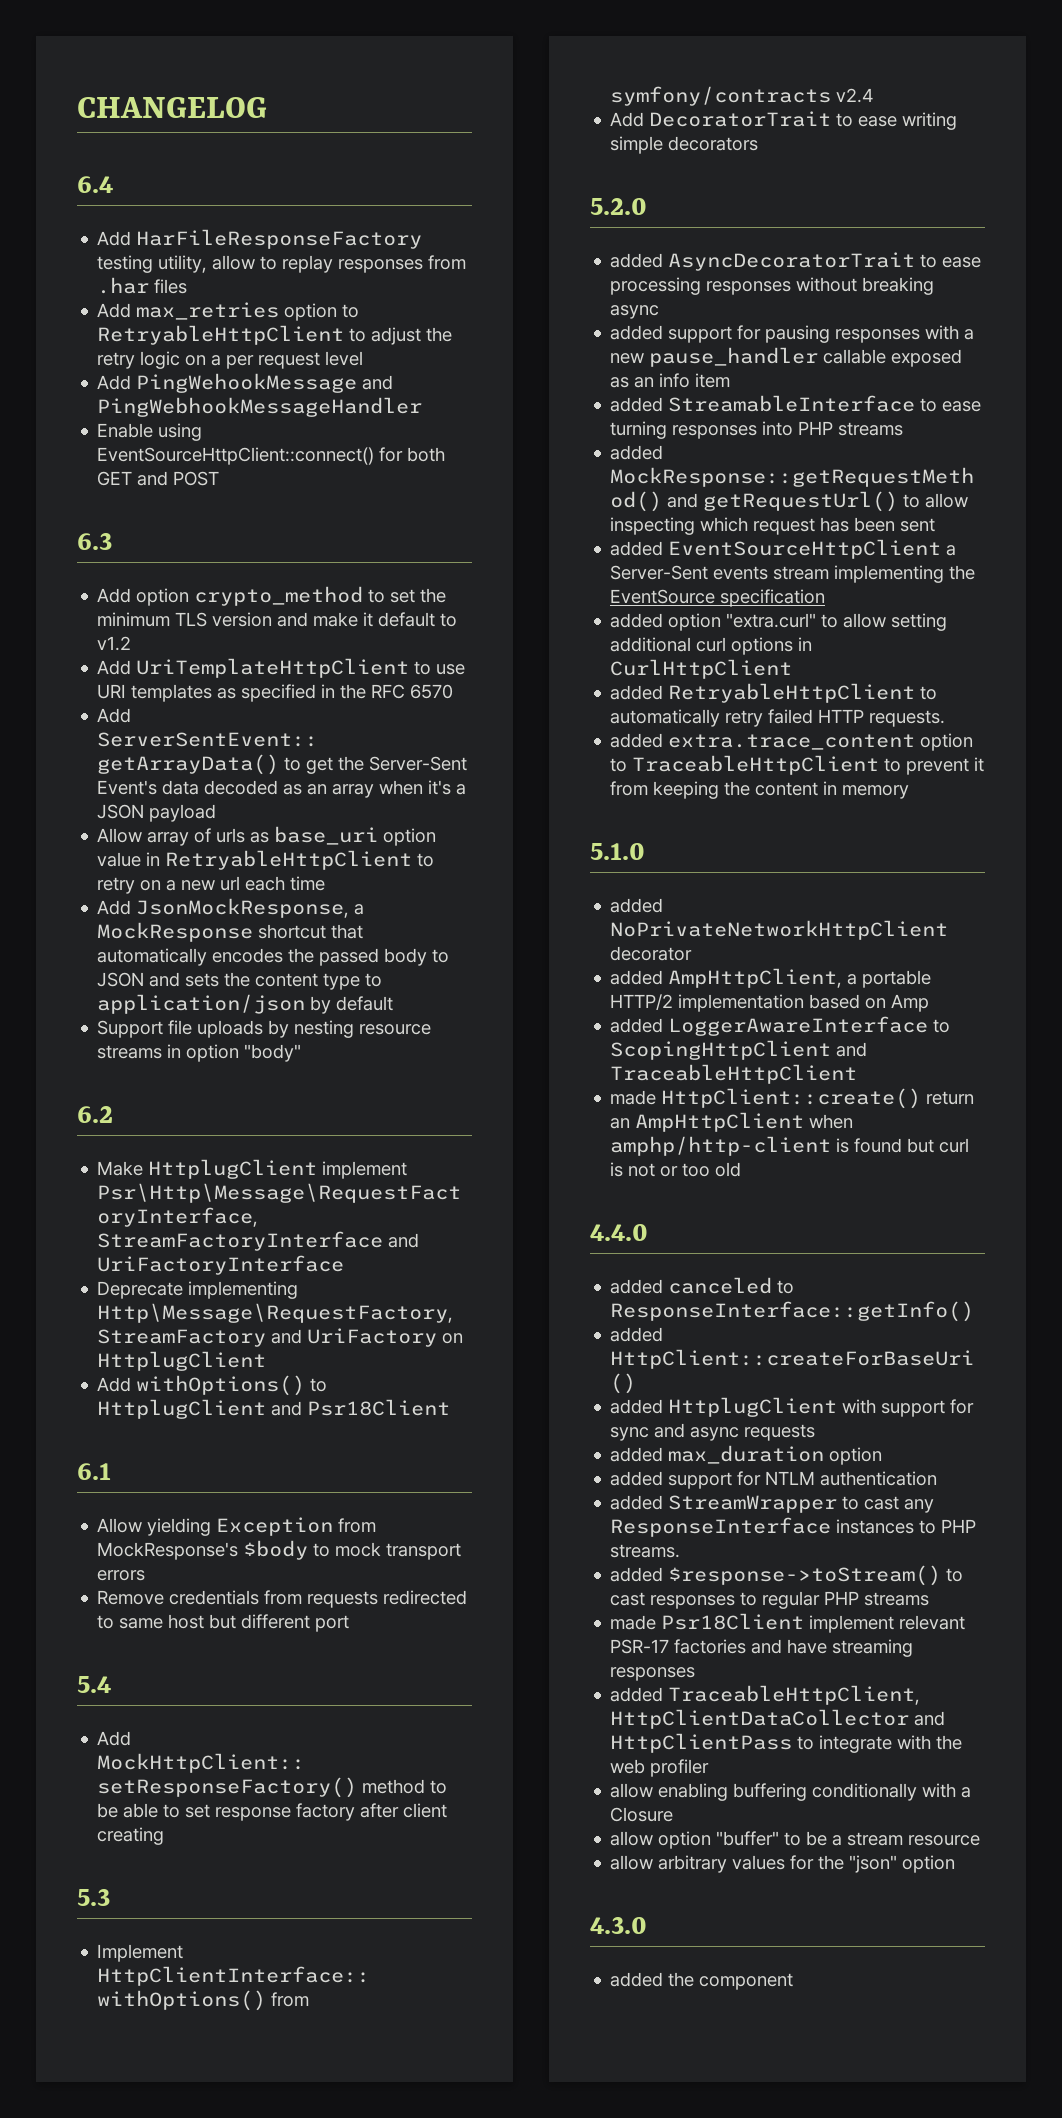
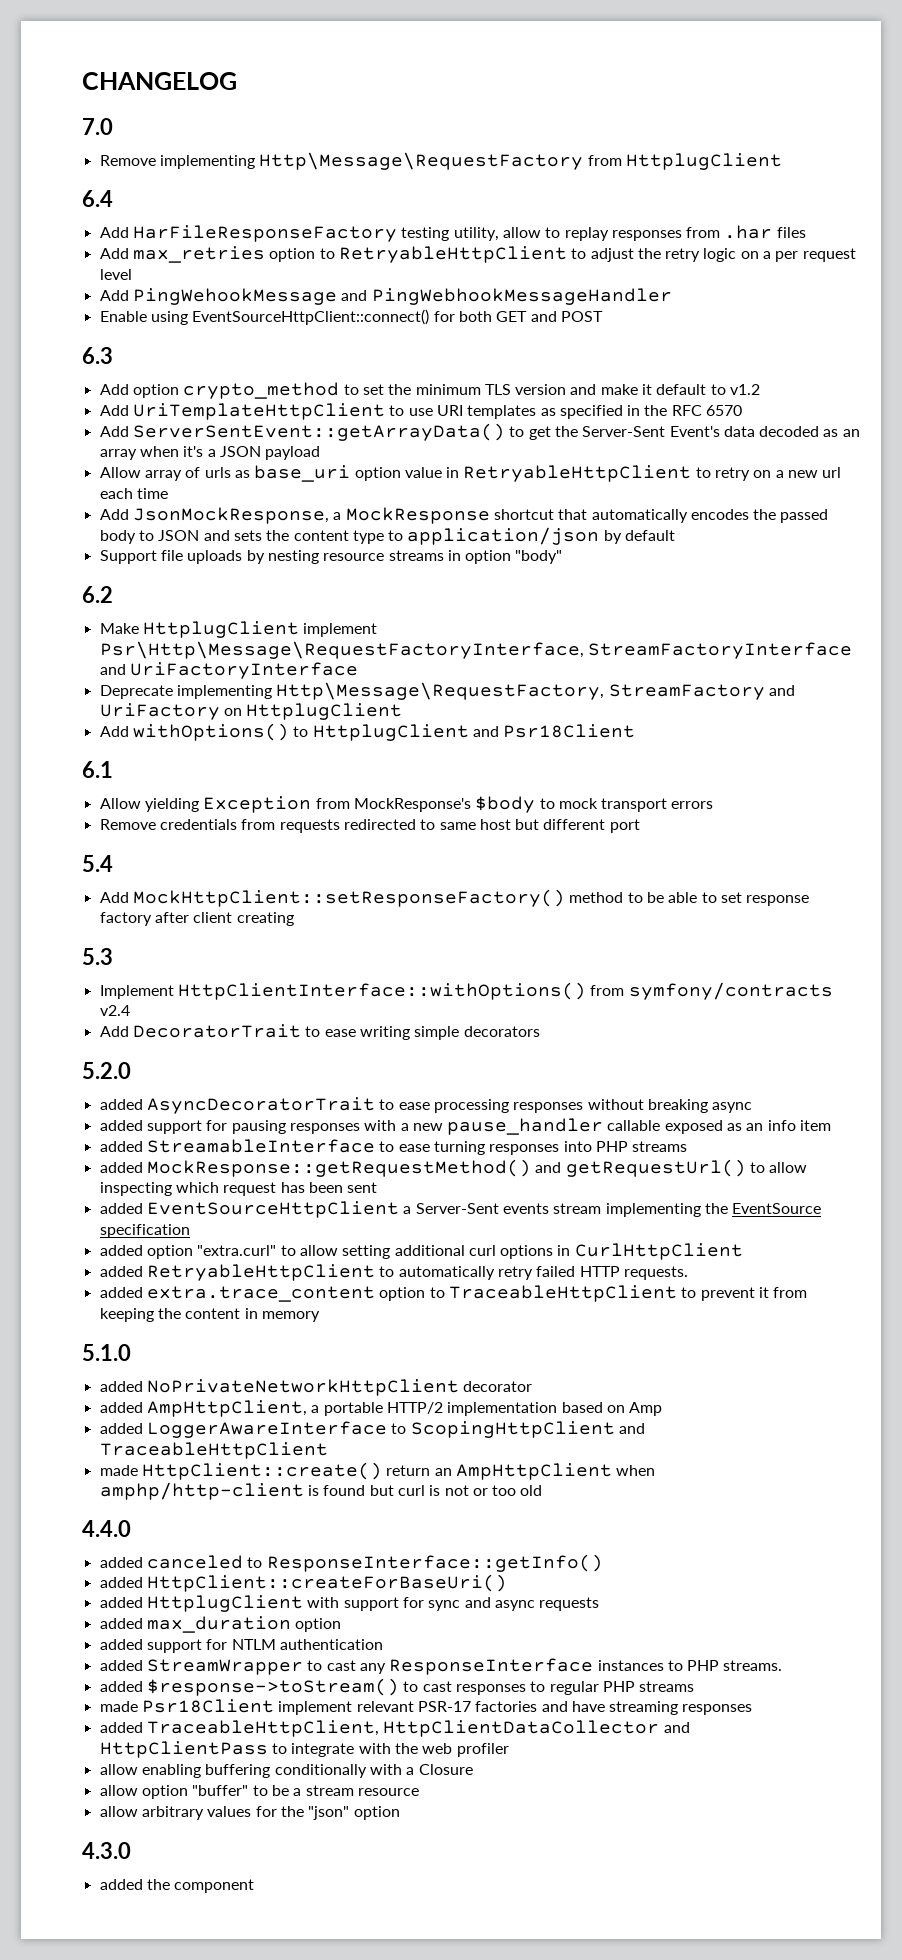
(267, 107) none -> [82,118,113,135] [99,152,782,170] // 7.0 // Remove implementing Http\Message\RequestFactory from HttplugClient

